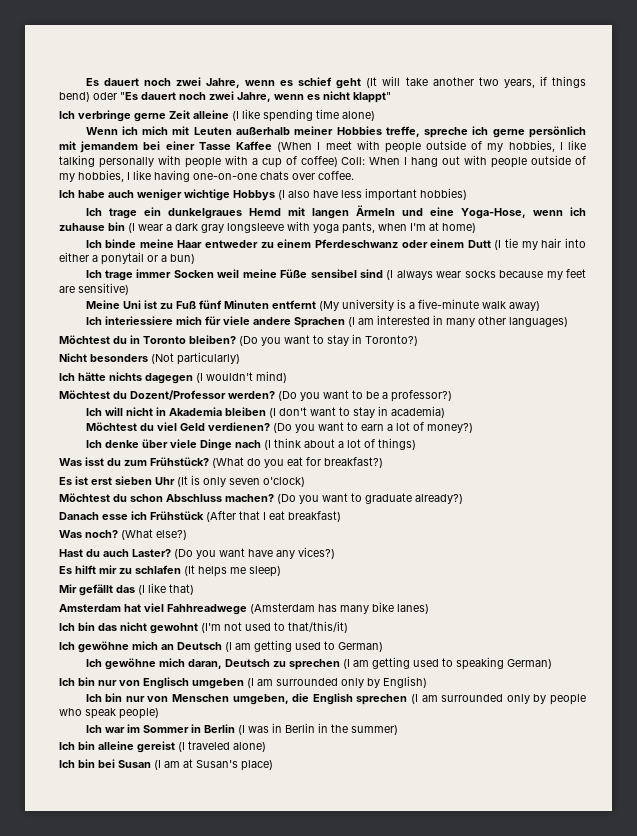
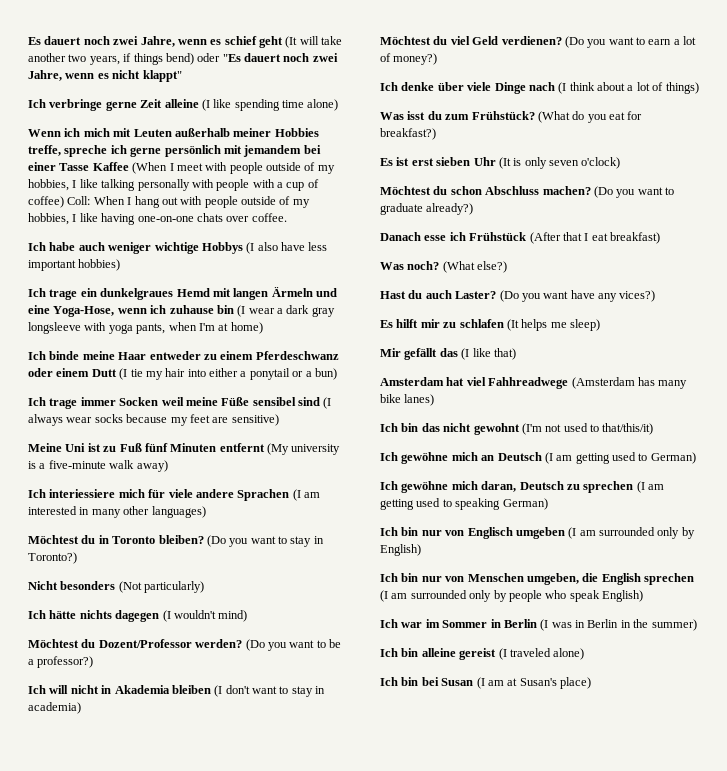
[119,708,159,719] people) -> [602,590,643,602] English)

